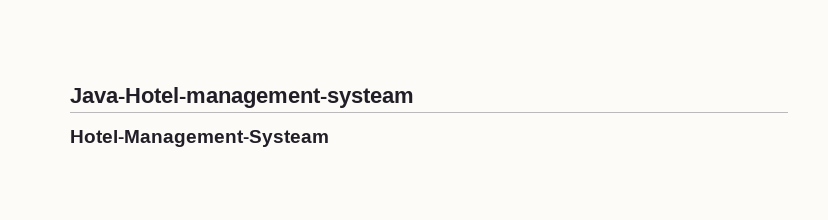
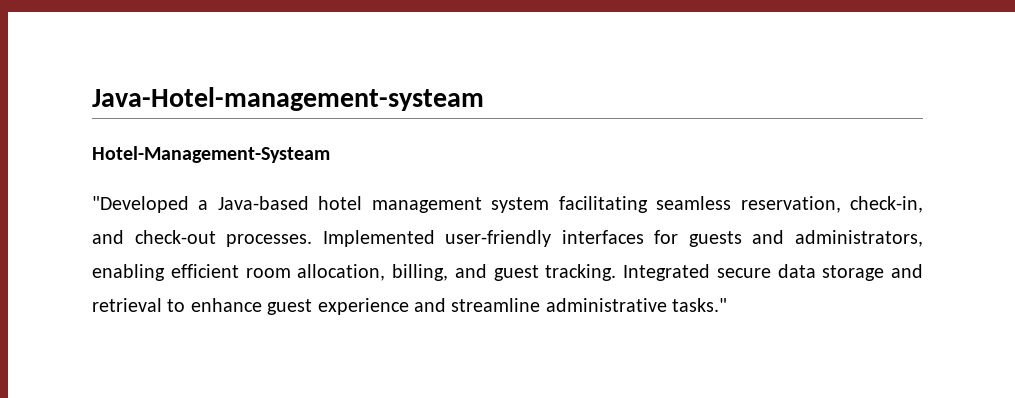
(329, 138) none -> [92,196,924,213] [92,230,923,247] [92,264,923,281] [92,298,728,315] // "Developed a Java-based hotel management system facilitating seamless reservation, check-in, and check-out processes. Implemented user-friendly interfaces for guests and administrators, enabling efficient room allocation, billing, and guest tracking. Integrated secure data storage and retrieval to enhance guest experience and streamline administrative tasks."

